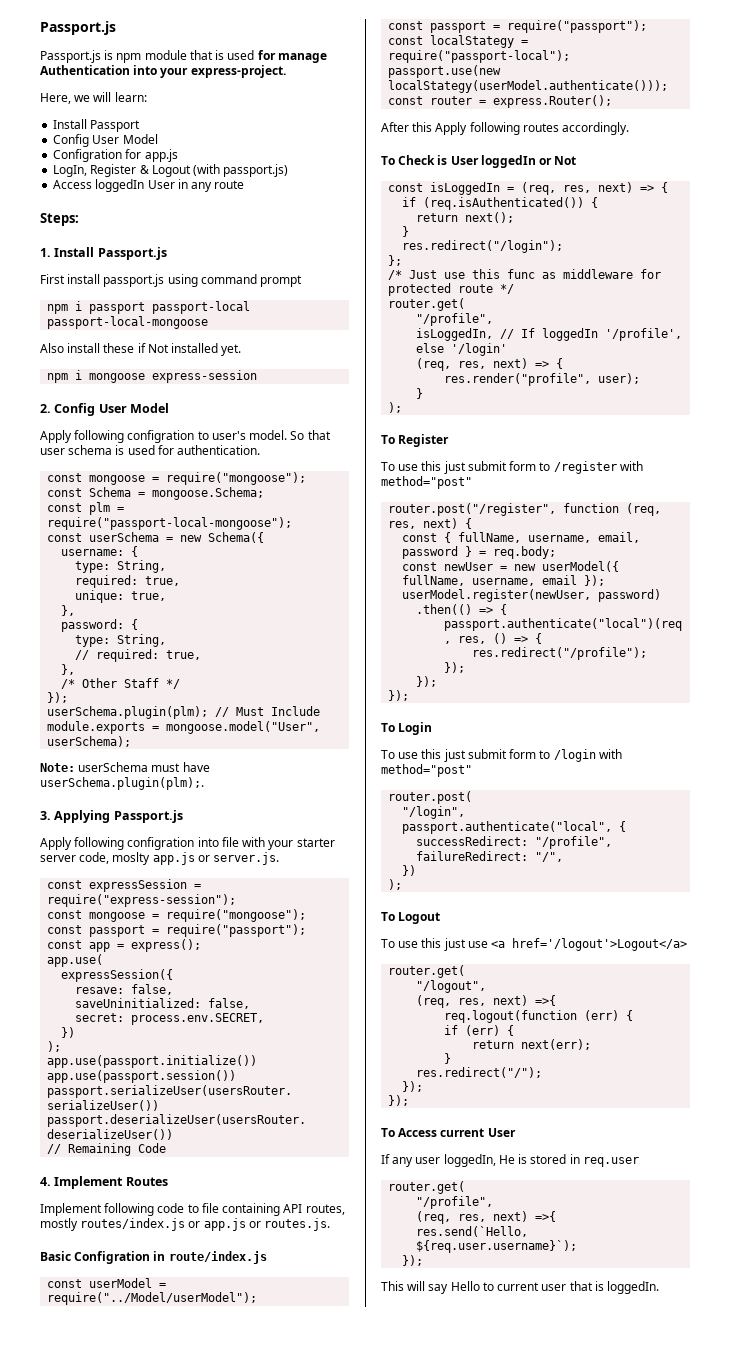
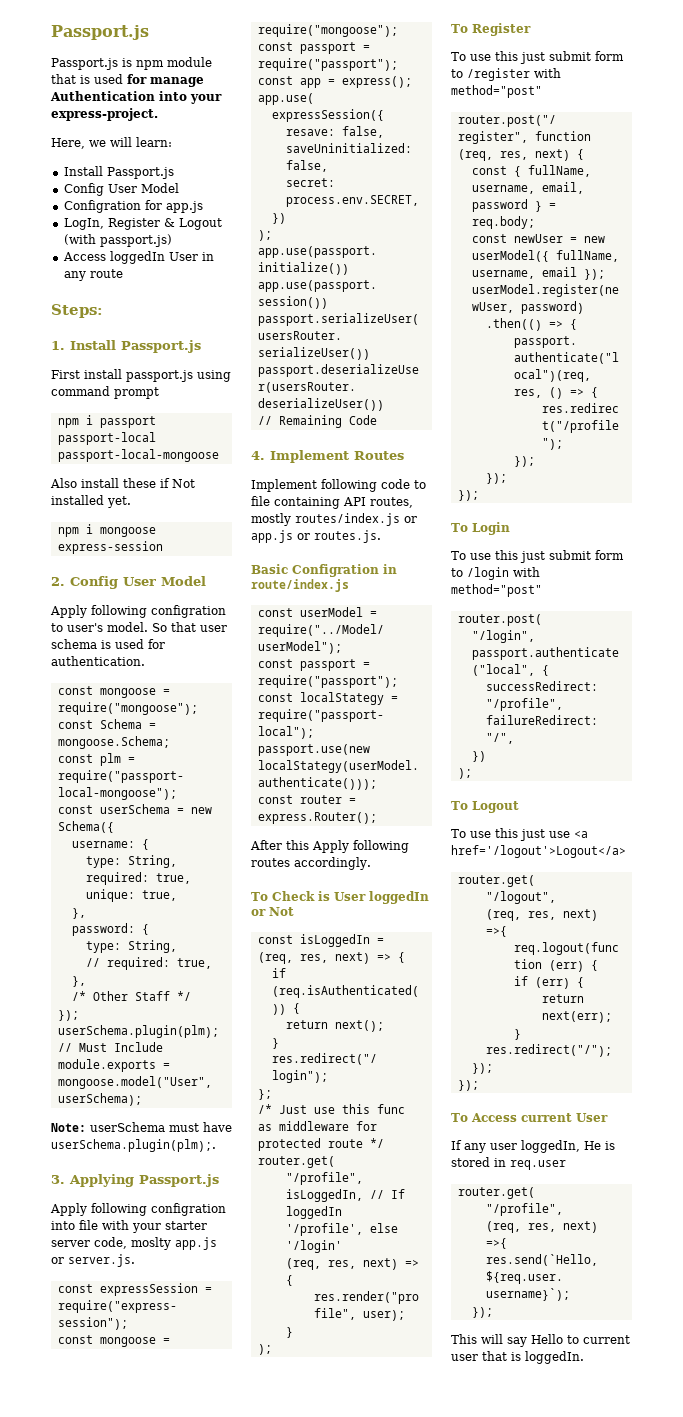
[90,120,141,132] Passport -> [106,167,174,179] Passport.js

